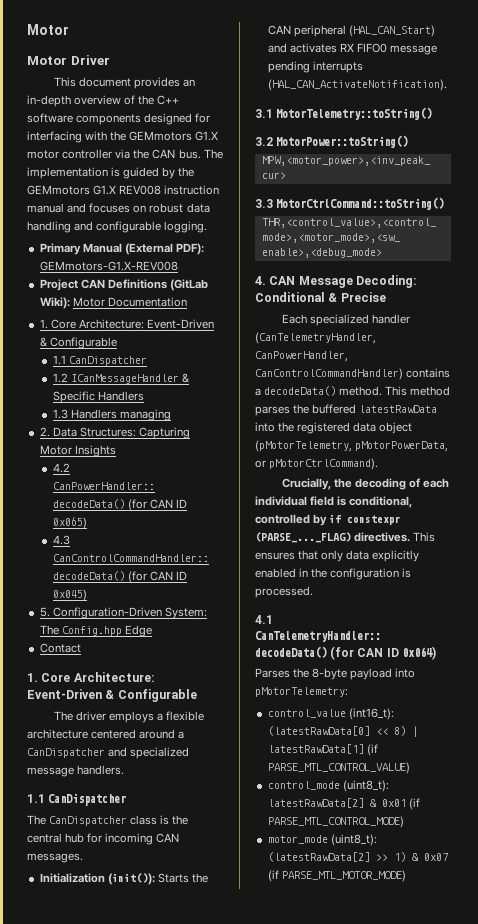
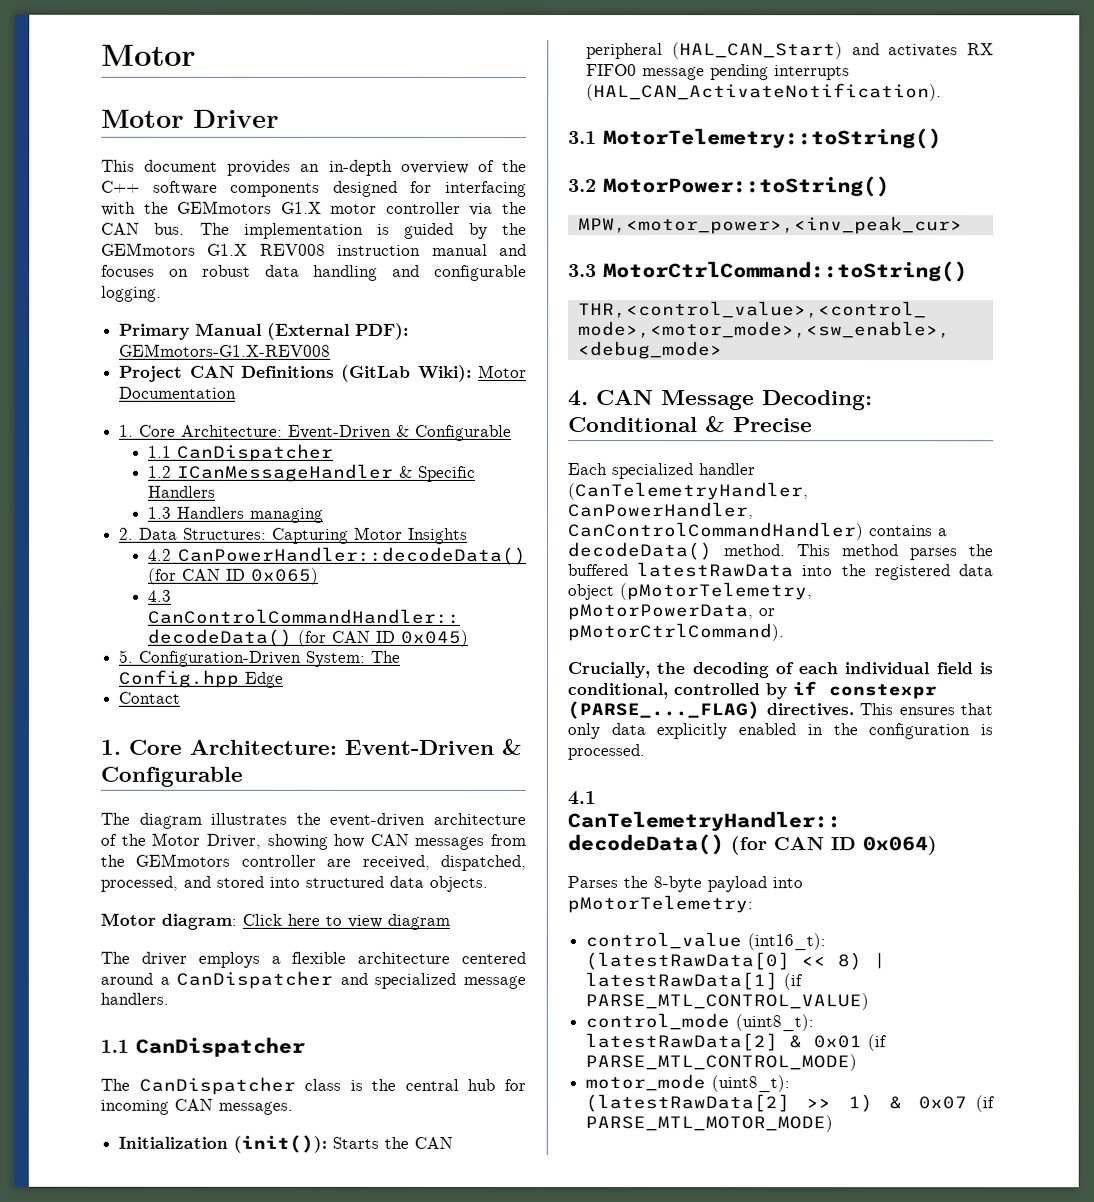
(197, 695) none -> [100,812,526,829] [100,832,526,850] [100,853,526,871] [100,875,488,892] [100,912,450,930] // The diagram illustrates the event-driven architecture of the Motor Driver, showing how CAN messages from the GEMmotors controller are received, dispatched, processed, and stored into structured data objects. // Motor diagram: Click here to view diagram

